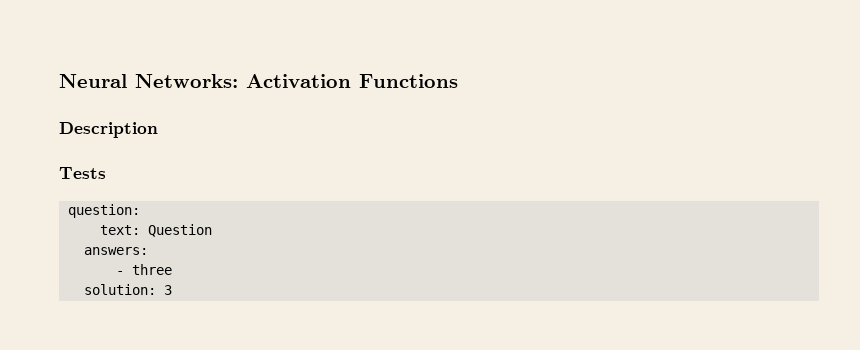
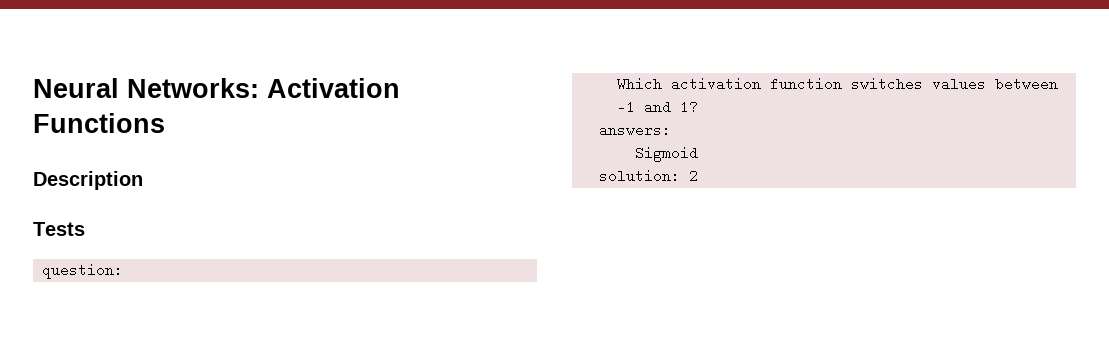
[99,224,212,237] text: Question -> [617,77,1058,91] [617,100,698,114] Which activation function switches values between -1 and 1?
[115,264,172,275] - three -> [635,146,698,162] Sigmoid
[163,285,172,295] 3 -> [689,169,698,183] 2

